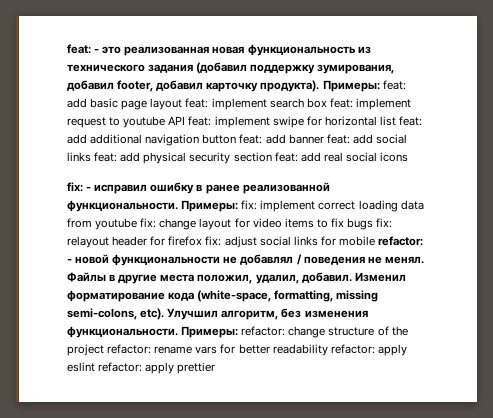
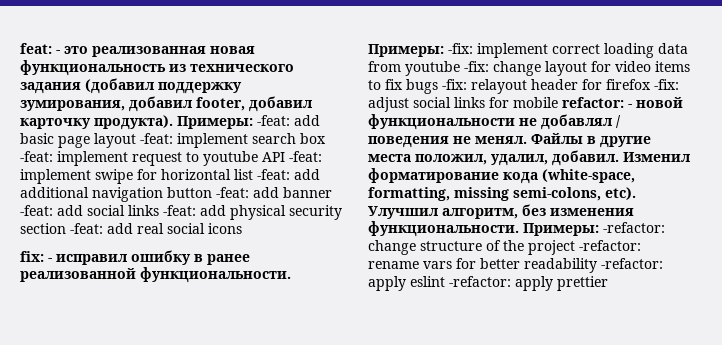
[382,80,406,90] feat: -> [257,115,290,126] -feat:
[185,98,209,108] feat: -> [140,133,173,144] -feat:
[329,98,353,108] feat: -> [20,151,53,162] -feat:
[188,116,212,126] feat: -> [289,151,322,162] -feat:
[399,116,423,126] feat: -> [257,169,290,180] -feat:
[239,134,263,144] feat: -> [216,187,249,198] -feat:
[326,134,350,144] feat: -> [20,205,53,216] -feat:
[94,152,118,162] feat: -> [163,205,196,216] -feat:
[274,152,298,162] feat: -> [70,223,103,234] -feat:
[241,200,258,210] fix: -> [448,43,473,54] -fix:
[140,218,157,228] fix: -> [464,61,489,72] -fix:
[376,218,393,228] fix: -> [442,79,467,90] -fix:
[205,236,222,246] fix: -> [654,79,679,90] -fix:
[241,326,286,336] refactor: -> [603,222,665,233] -refactor:
[107,344,152,354] refactor: -> [579,240,641,251] -refactor:
[330,344,375,354] refactor: -> [601,258,663,269] -refactor:
[98,362,143,372] refactor: -> [449,276,511,287] -refactor:

